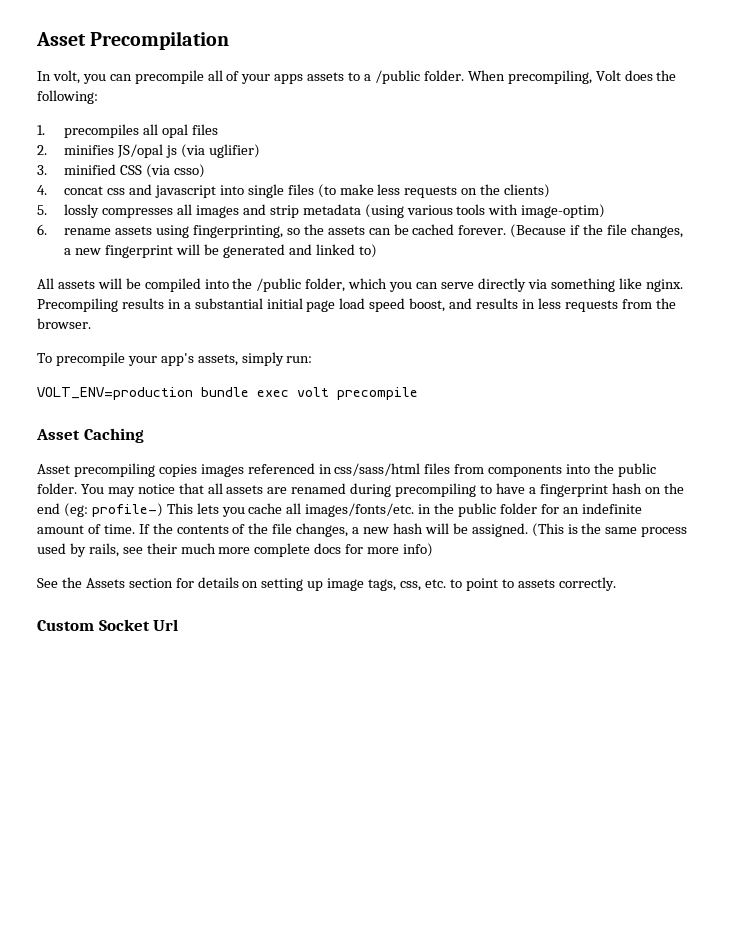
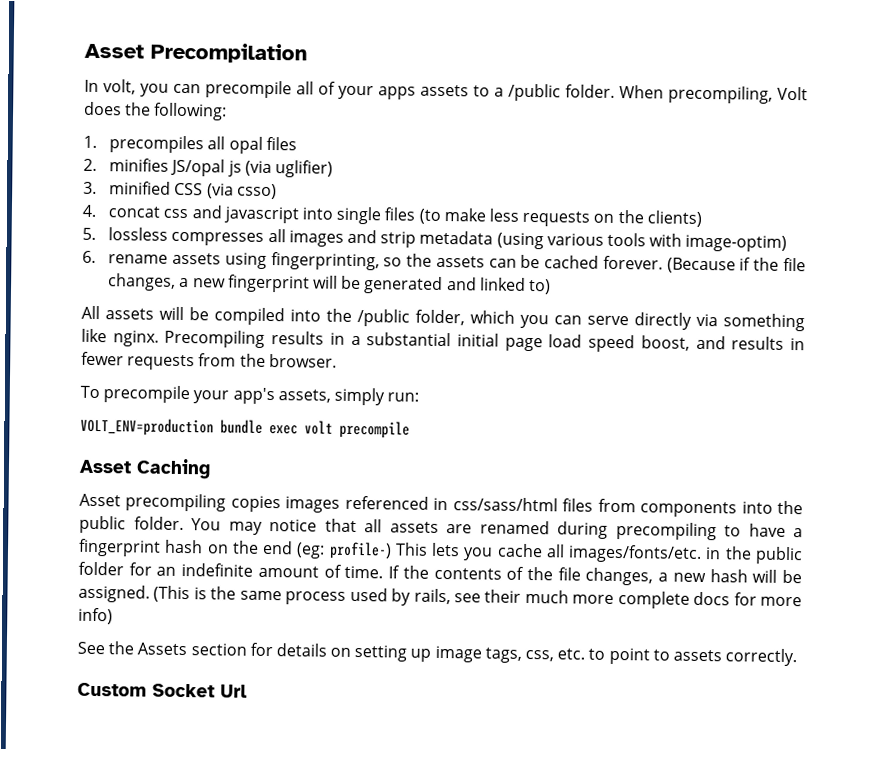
[64,204,100,218] lossly -> [108,227,169,241] lossless
[537,298,561,309] less -> [81,351,124,366] fewer

